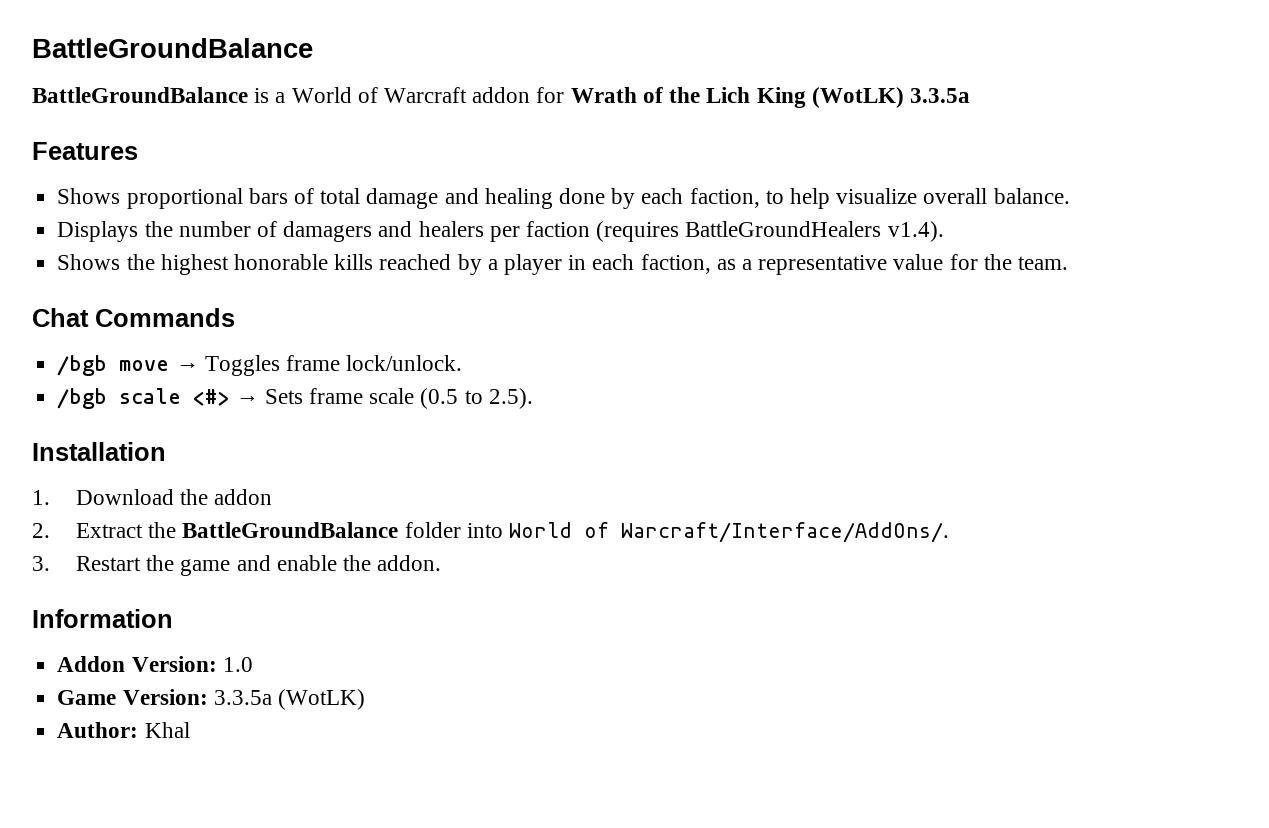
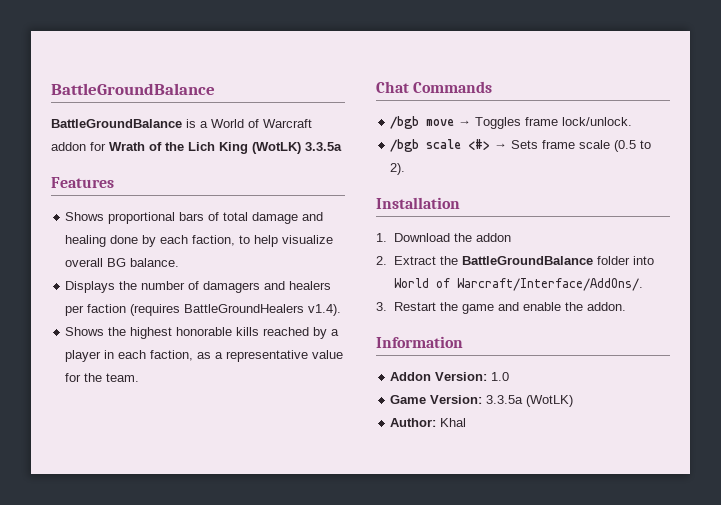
(988, 196) none -> [107,258,127,267] BG
[488,388,533,409] 2.5). -> [390,163,406,175] 2).

